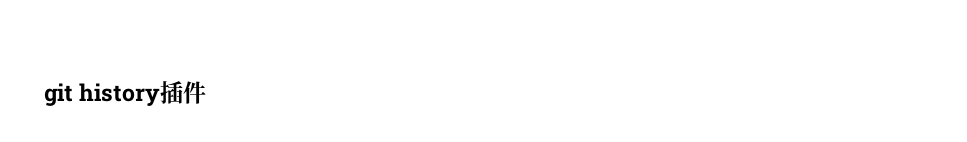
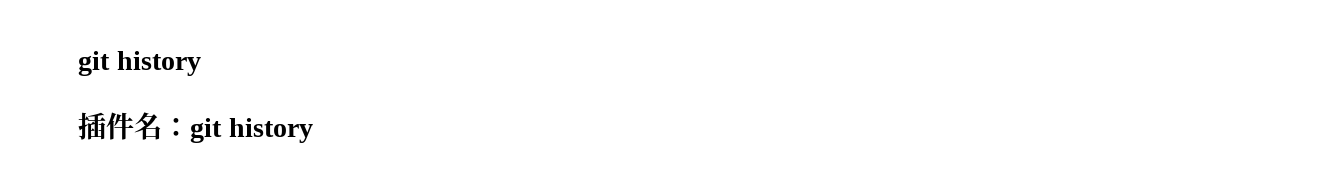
[44,81,207,106] git history插件 -> [78,51,201,76] [78,112,313,143] git history // 插件名：git history

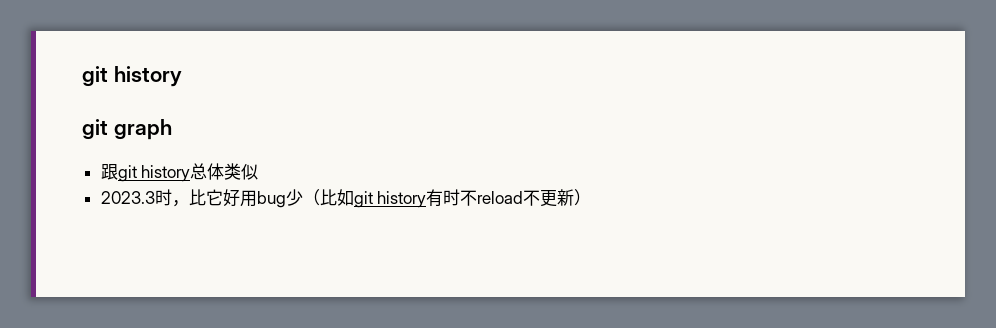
[78,112,313,143] 插件名：git history -> [82,119,172,140] [100,163,259,182] [100,189,592,208] git graph // 跟git history总体类似 // 2023.3时，比它好用bug少（比如git history有时不reload不更新）

